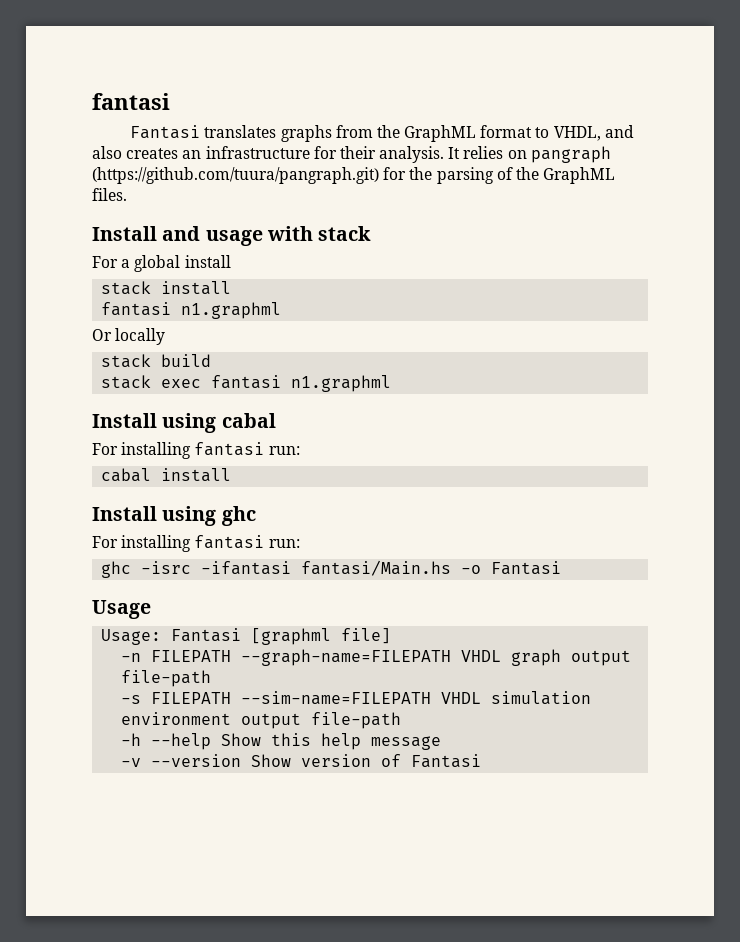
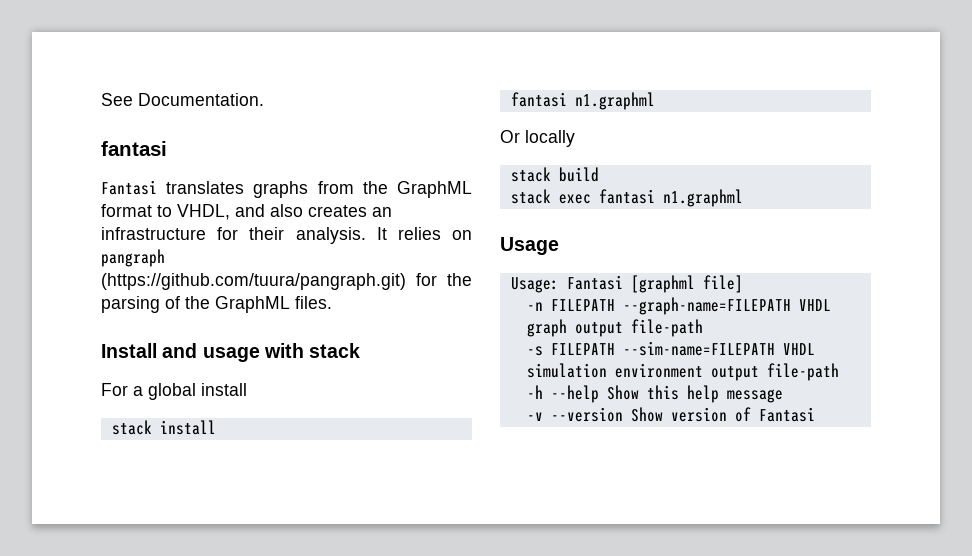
(92, 101) none -> [101,93,264,106] See Documentation. //
[92,413,276,433] [92,442,300,459] [101,468,232,482] [92,506,256,526] [92,535,300,552] [101,560,562,578] // Install using cabal // For installing fantasi run: // cabal install // Install using ghc // For installing fantasi run: // ghc -isrc -ifantasi fantasi/Main.hs -o Fantasi -> (743, 198) none

